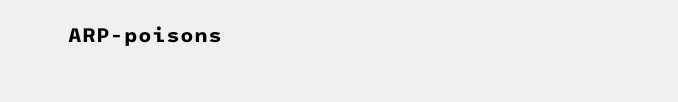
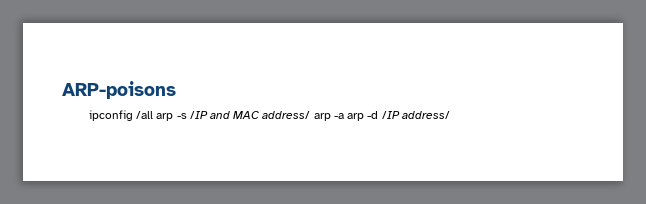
(222, 36) none -> [88,110,450,121] // ipconfig /all arp -s /IP and MAC address/ arp -a arp -d /IP address/

